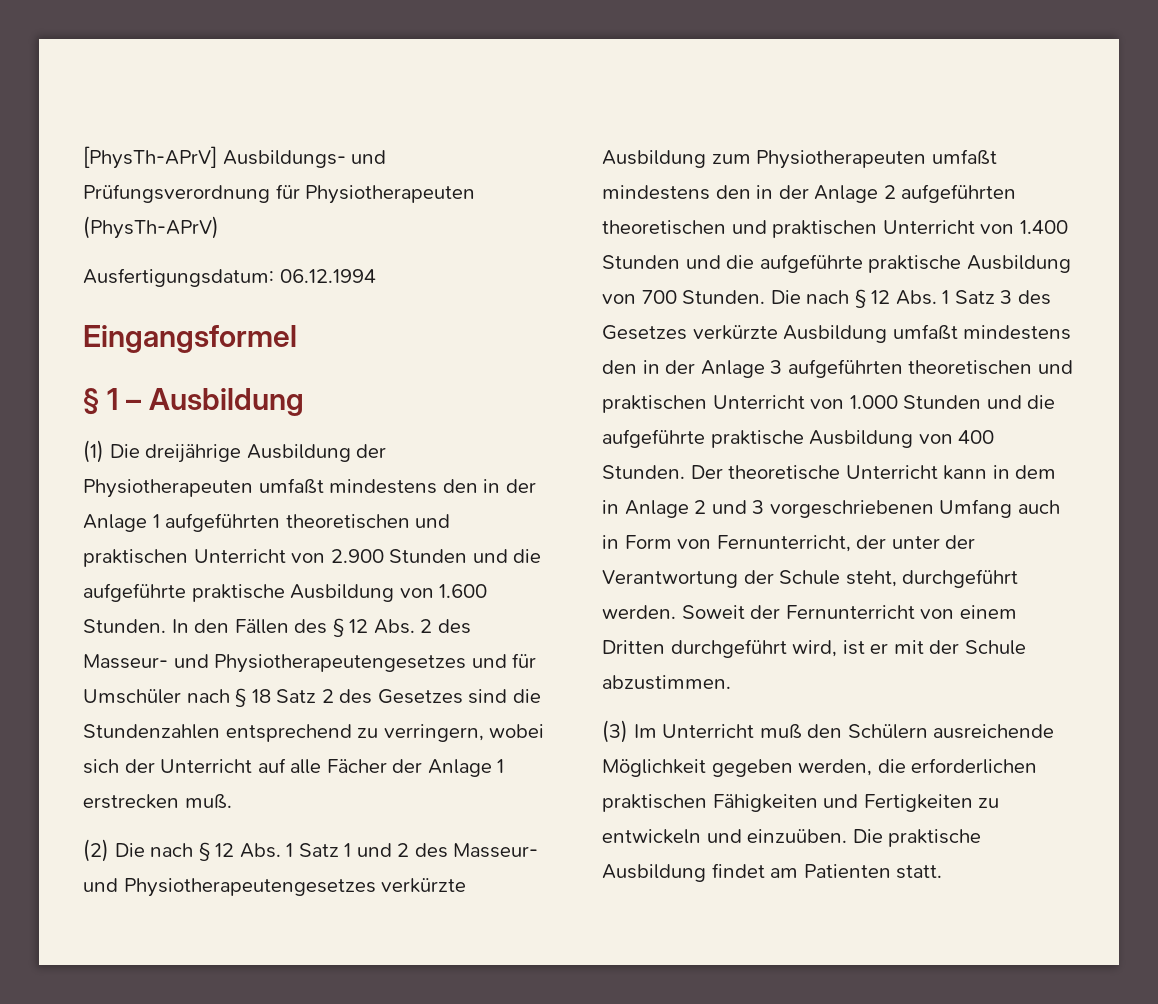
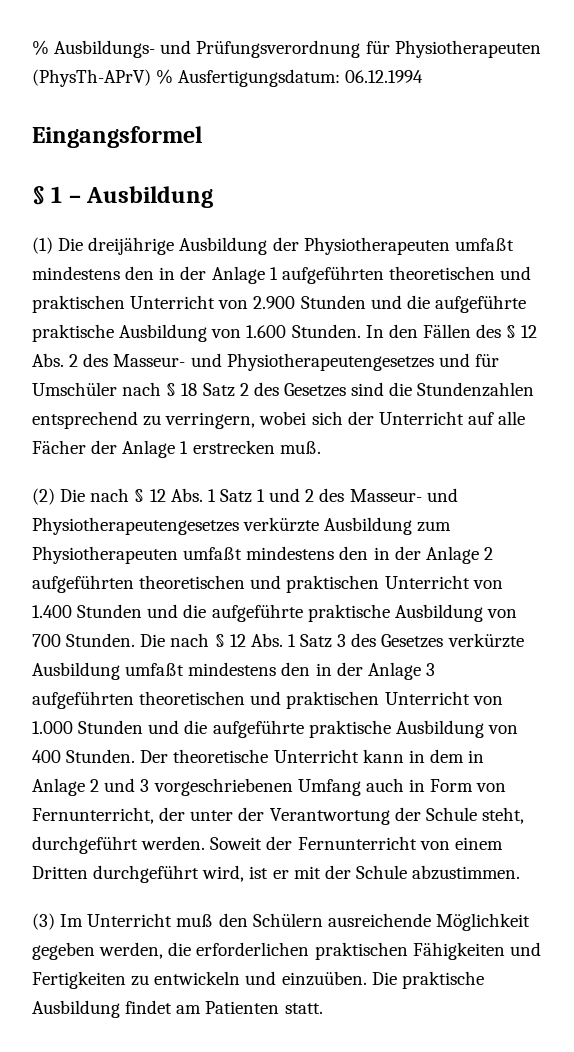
[83,146,217,169] [PhysTh-APrV] -> [32,40,49,55] %
(219, 227) // -> [156,69,174,84] %

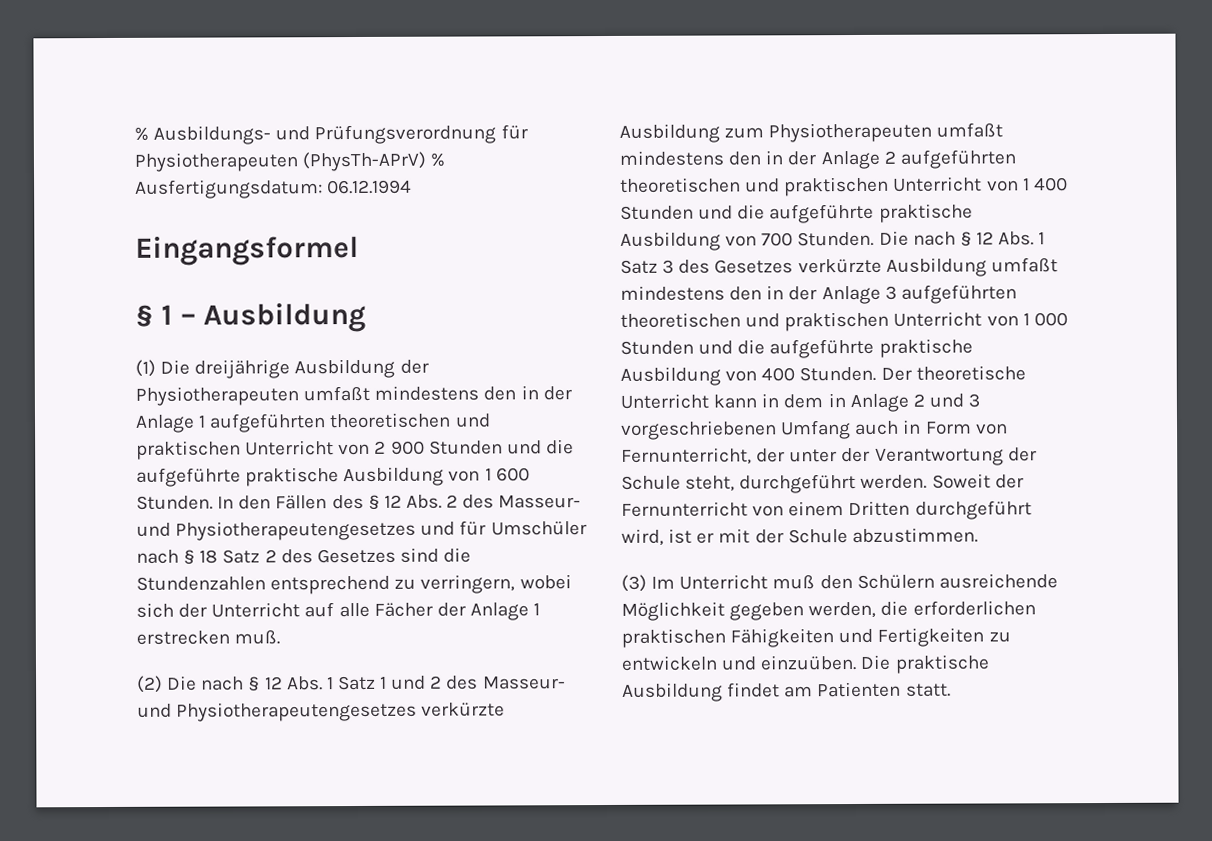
[253,295,526,313] [32,324,287,342] 2.900 Stunden und die aufgeführte praktische Ausbildung von 1.600 -> [374,439,574,455] [136,466,530,487] 2 900 Stunden und die aufgeführte praktische Ausbildung von 1 600
[32,605,72,618] 1.400 -> [1022,177,1068,192] 1 400
[32,721,73,734] 1.000 -> [1022,312,1068,327] 1 000

